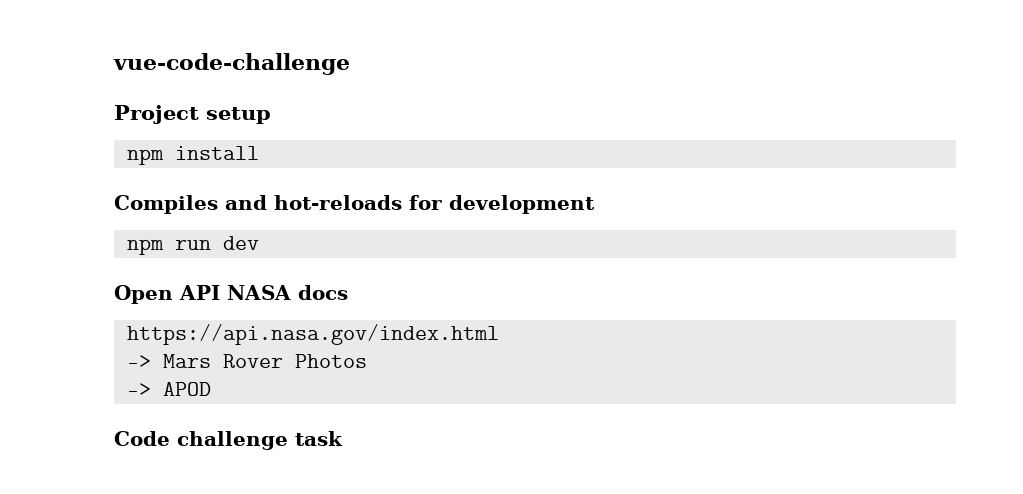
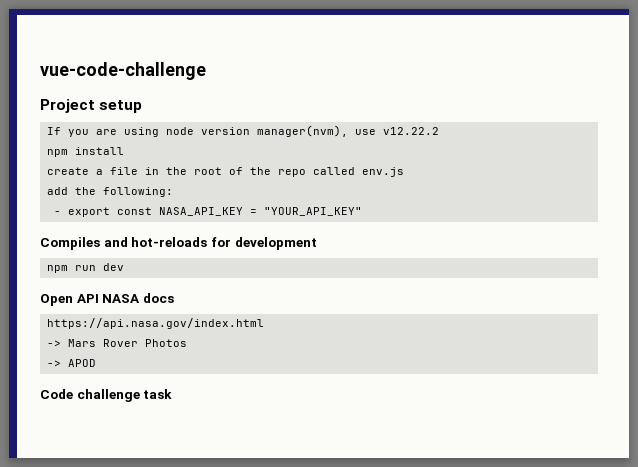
[126,146,259,165] npm install -> [46,125,439,137] [46,147,124,157] [46,167,404,177] [46,187,173,197] [53,207,362,217] If you are using node version manager(nvm), use v12.22.2 // npm install // create a file in the root of the repo called env.js // add the following: // - export const NASA_API_KEY = "YOUR_API_KEY"

